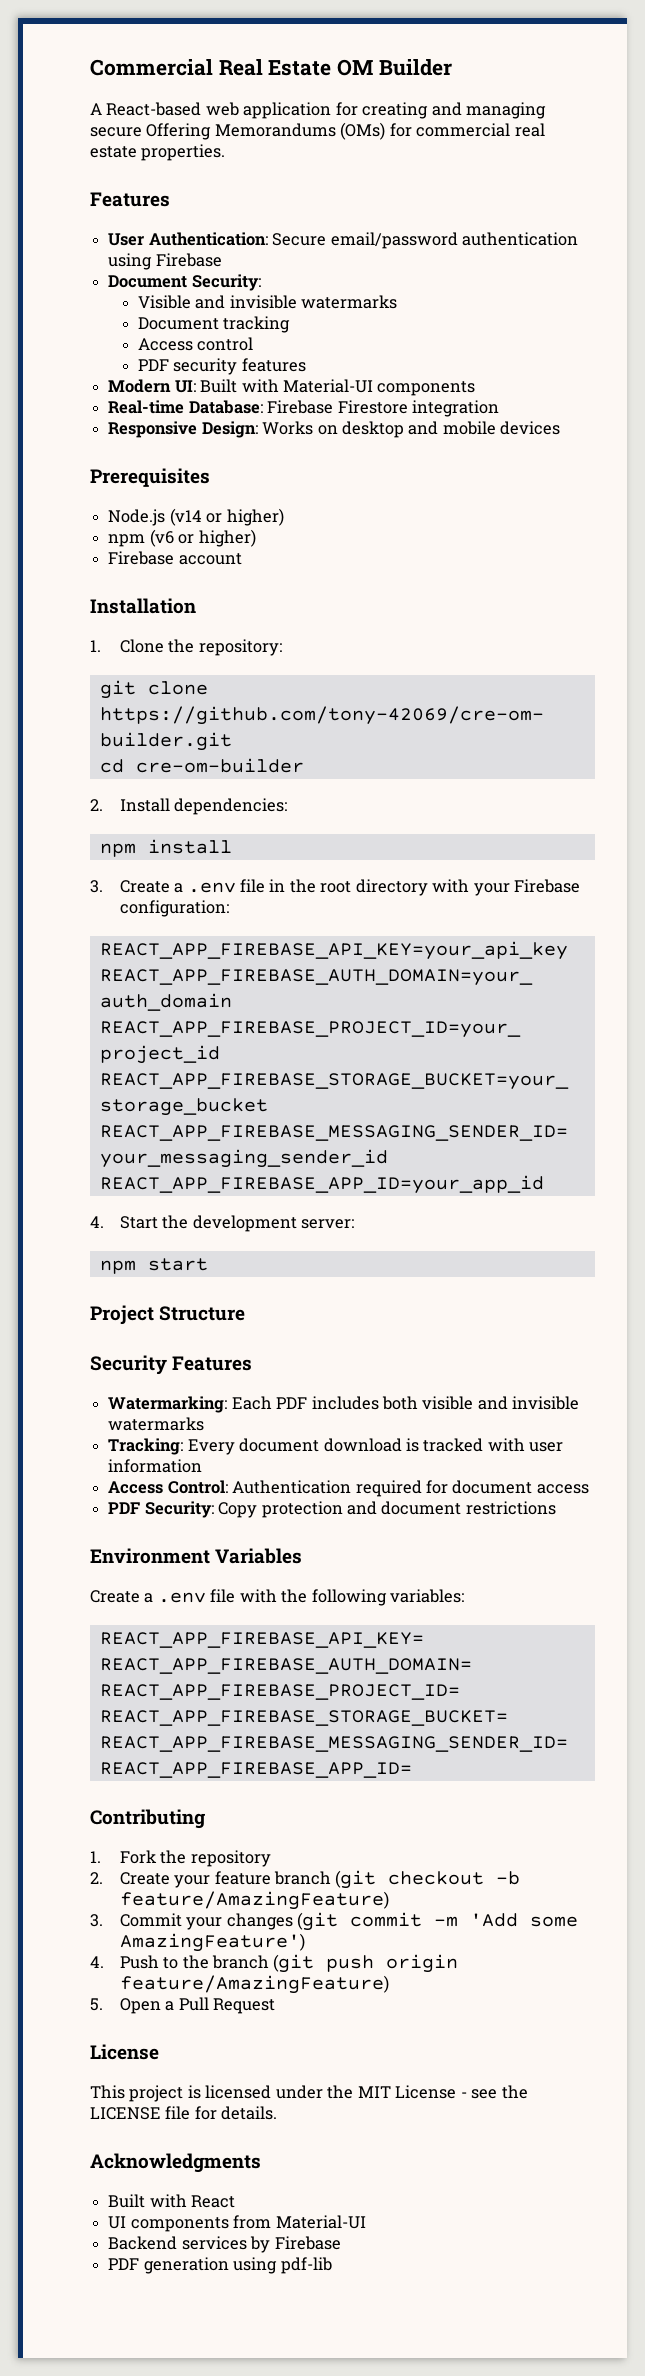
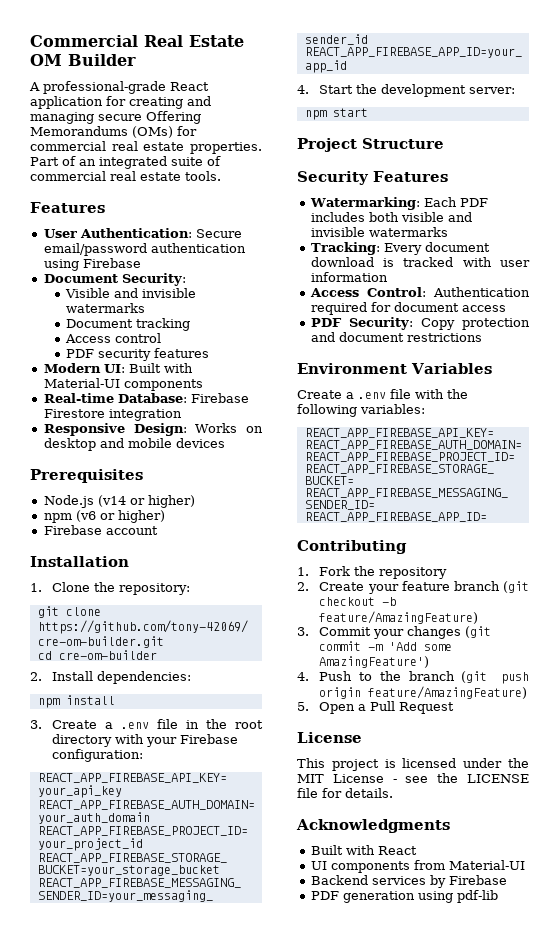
[106,102,239,116] React-based web -> [43,81,209,94] professional-grade React
(226, 152) none -> [30,156,221,169] [30,171,221,181] Part of an integrated suite of commercial real estate tools.

